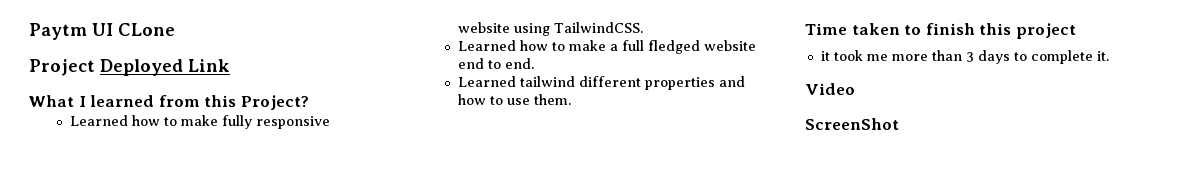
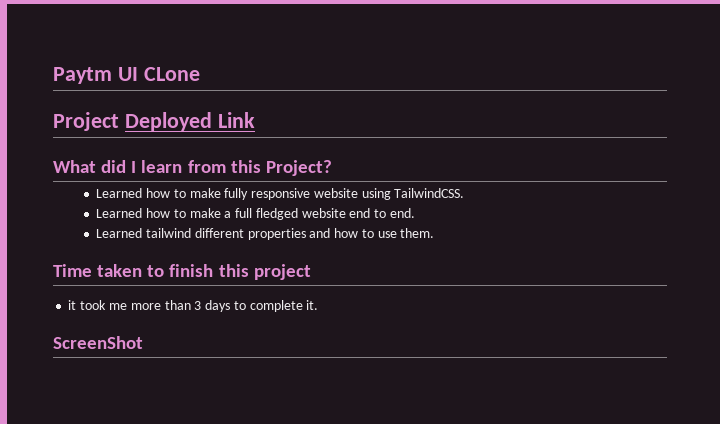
[78,95,155,107] I learned -> [101,160,183,173] did I learn
[805,83,855,95] // Video -> (319, 305) none

